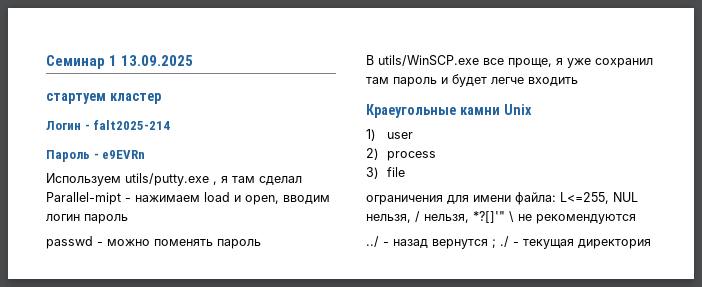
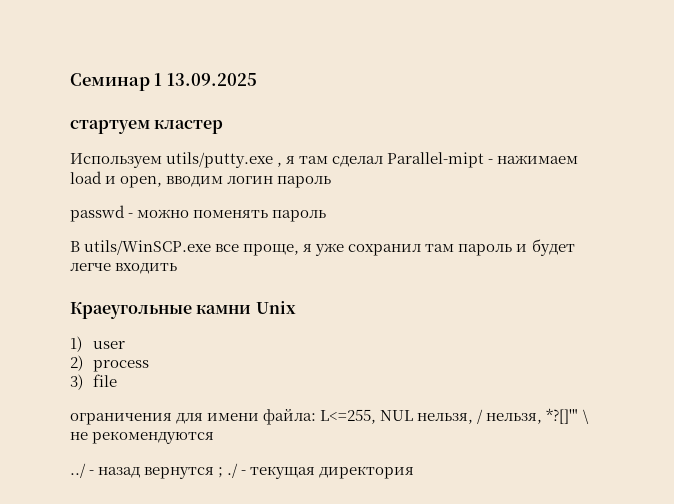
[46,120,171,130] [46,150,146,162] // Логин - falt2025-214 // Пароль - e9EVRn -> (224, 127) none

